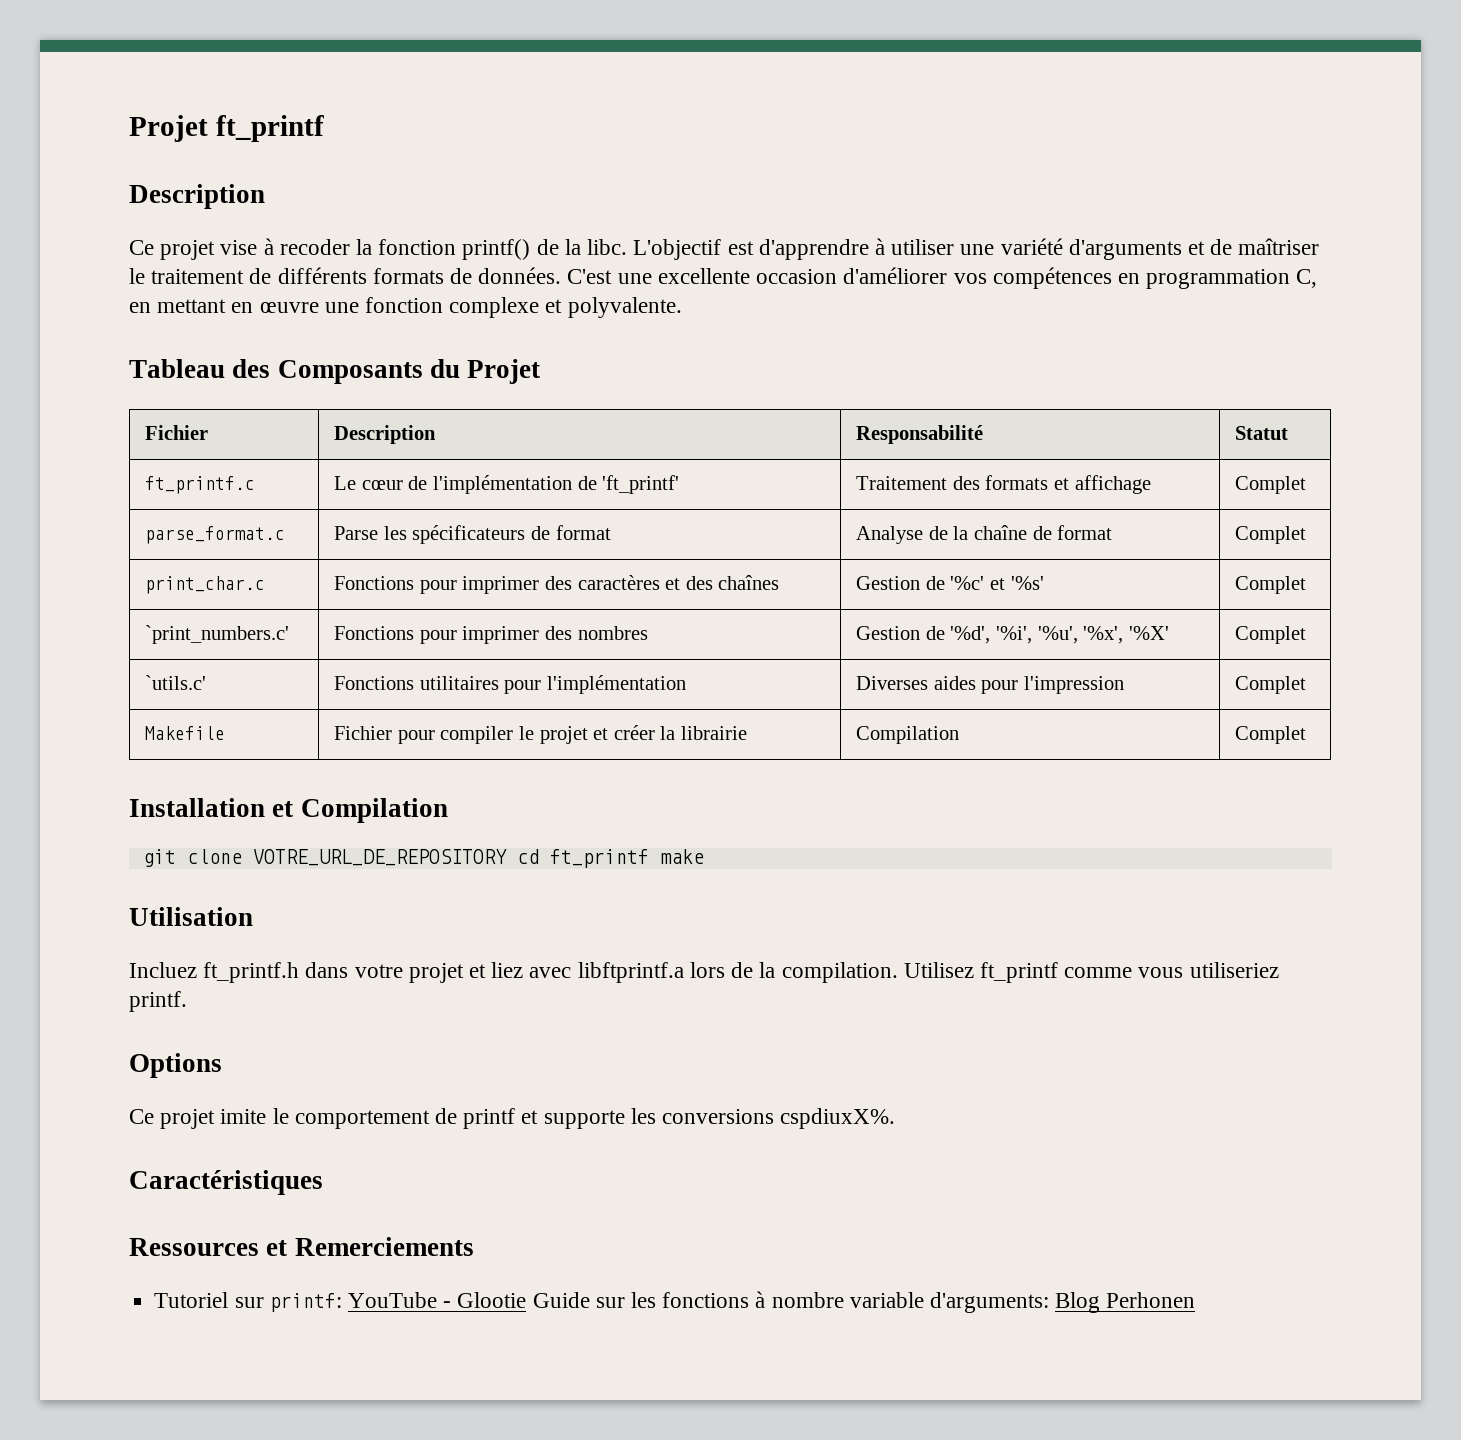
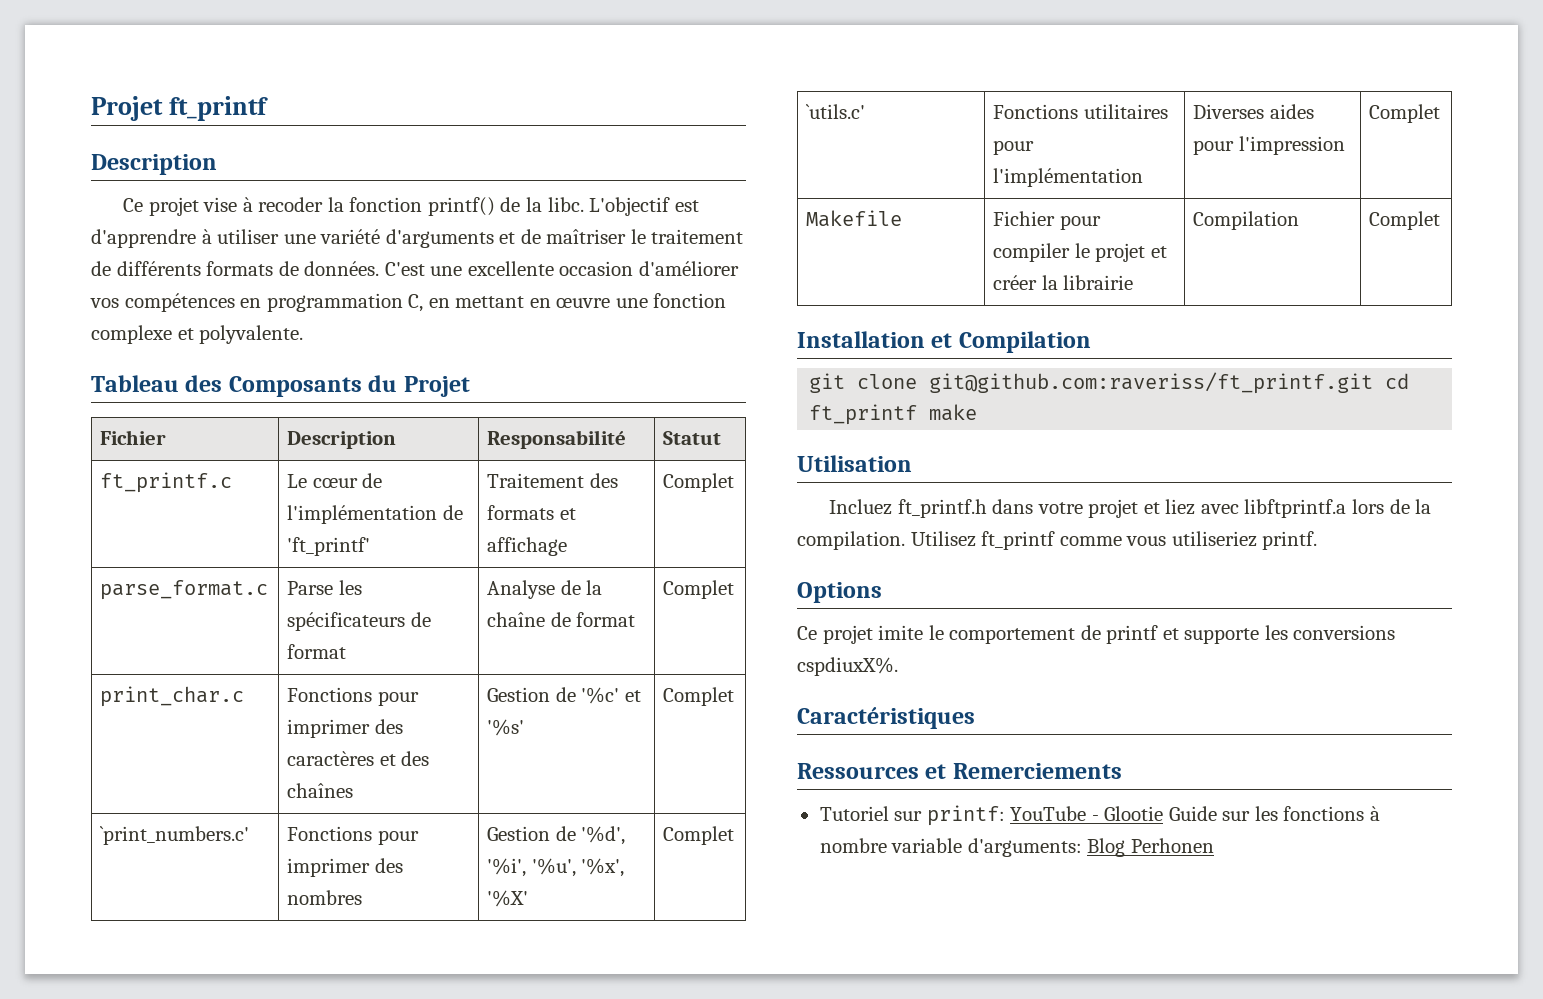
[252,849,507,866] VOTRE_URL_DE_REPOSITORY -> [929,372,1374,394] git@github.com:raveriss/ft_printf.git

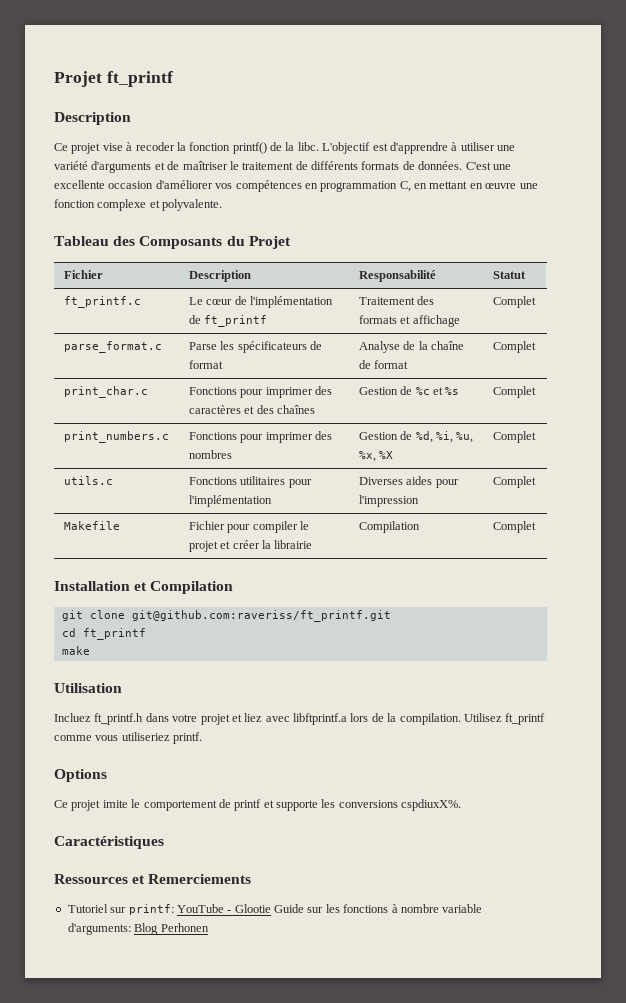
[287,537,371,556] 'ft_printf' -> [204,315,268,327] ft_printf
[581,687,641,704] [487,719,525,736] [663,687,735,706] [100,826,250,845] '%c' et '%s' | Complet // `print_numbers.c' -> [415,387,460,395] [492,386,536,398] [63,431,169,443] %c et %s | Complet // print_numbers.c
[581,826,626,845] [487,858,625,877] [487,890,529,907] [663,826,735,845] [806,104,866,119] '%d', '%i', '%u', '%x', '%X' | Complet // `utils.c' -> [415,431,474,443] [358,451,394,462] [492,431,536,443] [63,476,113,485] %d, %i, %u, %x, %X | Complet // utils.c
(1374, 383) none -> (391, 616) //
(918, 414) none -> (146, 634) //

